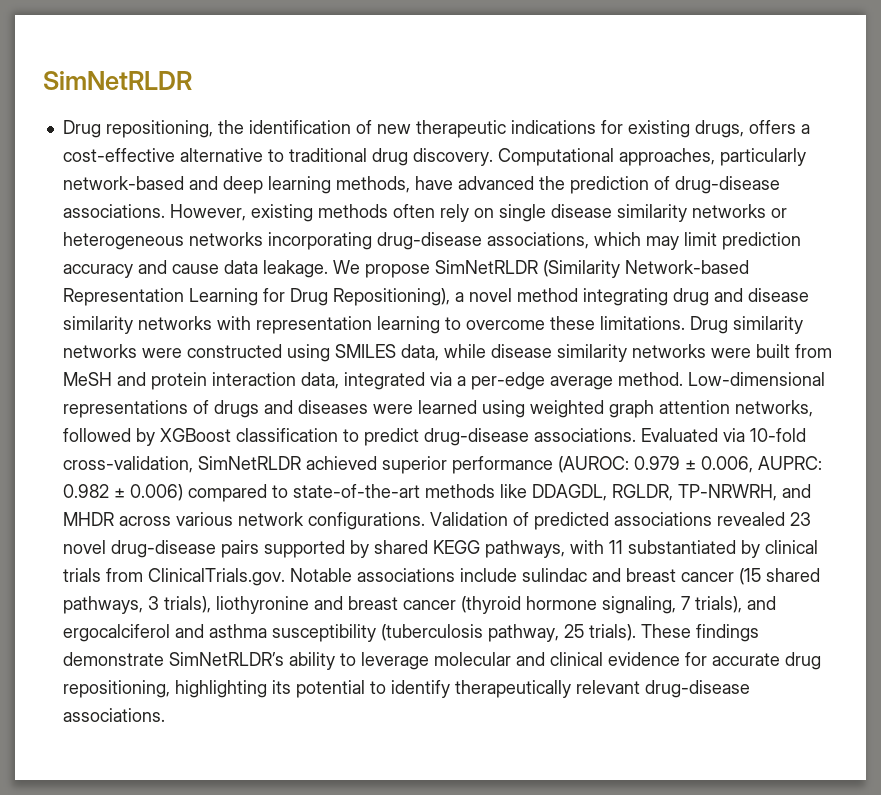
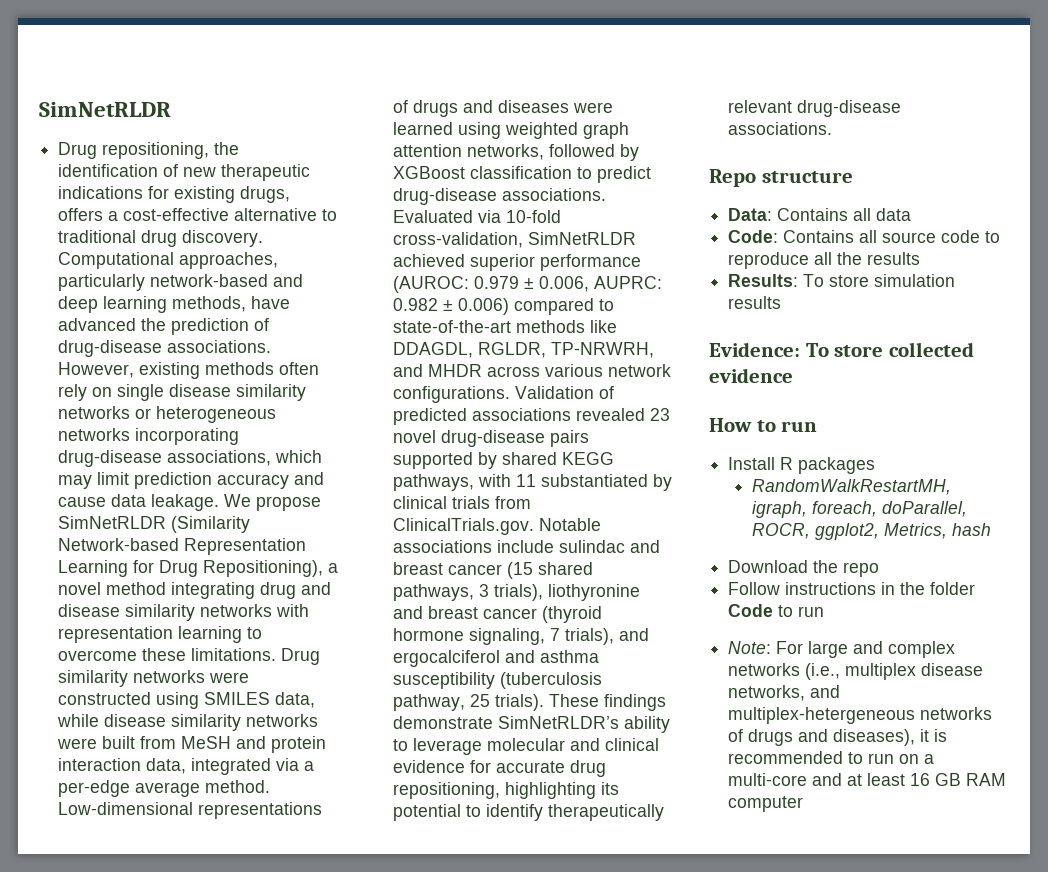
(165, 715) none -> [709,169,853,187] [728,208,912,221] [728,230,1001,243] [728,252,921,269] [728,274,956,287] [728,296,782,309] [709,342,974,357] [709,368,793,383] [709,418,818,432] [728,457,876,474] [751,479,951,495] [751,501,967,518] [751,523,991,540] [728,560,880,577] [728,582,976,595] [728,604,825,617] [728,641,956,658] [728,663,984,680] [728,685,841,701] [728,707,993,724] [728,729,948,746] [728,751,935,764] [728,773,1007,786] [728,796,804,812] // Repo structure // Data: Contains all data // Code: Contains all source code to reproduce all the results // Results: To store simulation results // Evidence: To store collected evidence // How to run // Install R packages // RandomWalkRestartMH, igraph, foreach, doParallel, ROCR, ggplot2, Metrics, hash // Download the repo // Follow instructions in the folder Code to run // Note: For large and complex networks (i.e., multiplex disease networks, and multiplex-hetergeneous networks of drugs and diseases), it is recommended to run on a multi-core and at least 16 GB RAM computer

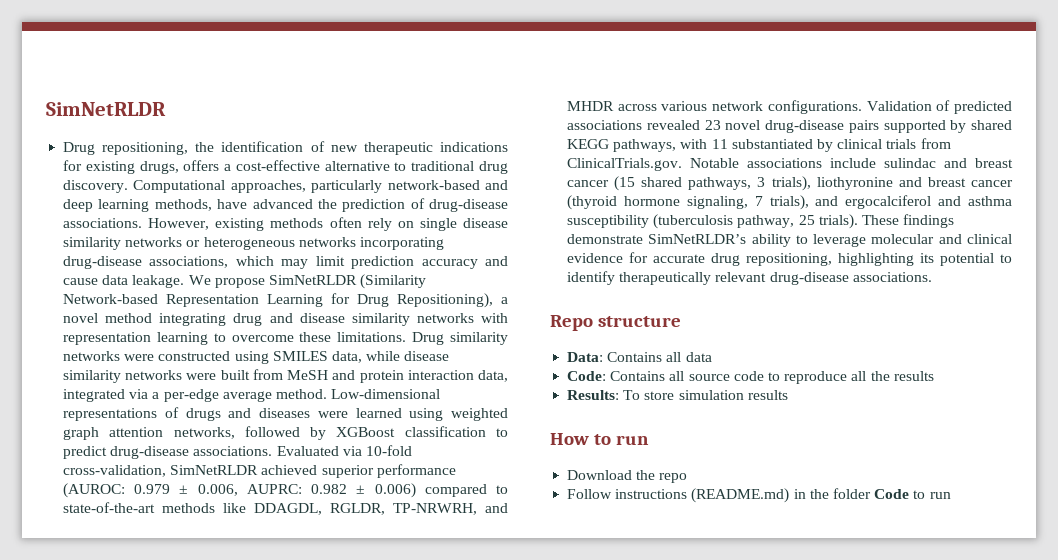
[709,342,974,357] [709,368,793,383] [709,418,818,432] [728,457,876,474] [751,479,951,495] [751,501,967,518] [751,523,991,540] Evidence: To store collected evidence // How to run // Install R packages // RandomWalkRestartMH, igraph, foreach, doParallel, ROCR, ggplot2, Metrics, hash -> [550,433,649,445] How to run
(877, 588) none -> [691,488,790,503] (README.md)
[728,641,956,658] [728,663,984,680] [728,685,841,701] [728,707,993,724] [728,729,948,746] [728,751,935,764] [728,773,1007,786] [728,796,804,812] // Note: For large and complex networks (i.e., multiplex disease networks, and multiplex-hetergeneous networks of drugs and diseases), it is recommended to run on a multi-core and at least 16 GB RAM computer -> (951, 495) none

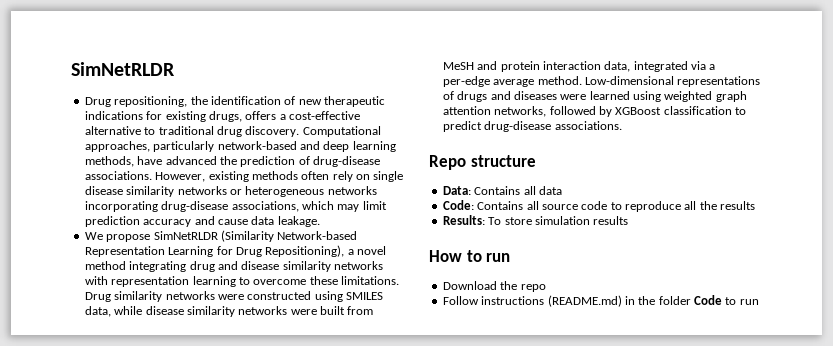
(185, 281) none -> (320, 221) //
[276,445,412,456] [63,464,456,478] [63,483,508,498] [63,502,508,515] [567,100,1012,114] [567,120,1012,133] [567,138,951,152] [567,158,1013,171] [567,176,1013,191] [567,195,1012,210] [567,214,955,229] [567,234,1012,247] [567,252,1012,266] [567,271,932,285] Evaluated via 10-fold cross-validation, SimNetRLDR achieved superior performance (AUROC: 0.979 ± 0.006, AUPRC: 0.982 ± 0.006) compared to state-of-the-art methods like DDAGDL, RGLDR, TP-NRWRH, and MHDR across various network configurations. Validation of predicted associations revealed 23 novel drug-disease pairs supported by shared KEGG pathways, with 11 substantiated by clinical trials from ClinicalTrials.gov. Notable associations include sulindac and breast cancer (15 shared pathways, 3 trials), liothyronine and breast cancer (thyroid hormone signaling, 7 trials), and ergocalciferol and asthma susceptibility (tuberculosis pathway, 25 trials). These findings demonstrate SimNetRLDR’s ability to leverage molecular and clinical evidence for accurate drug repositioning, highlighting its potential to identify therapeutically relevant drug-disease associations. -> (622, 125) none

